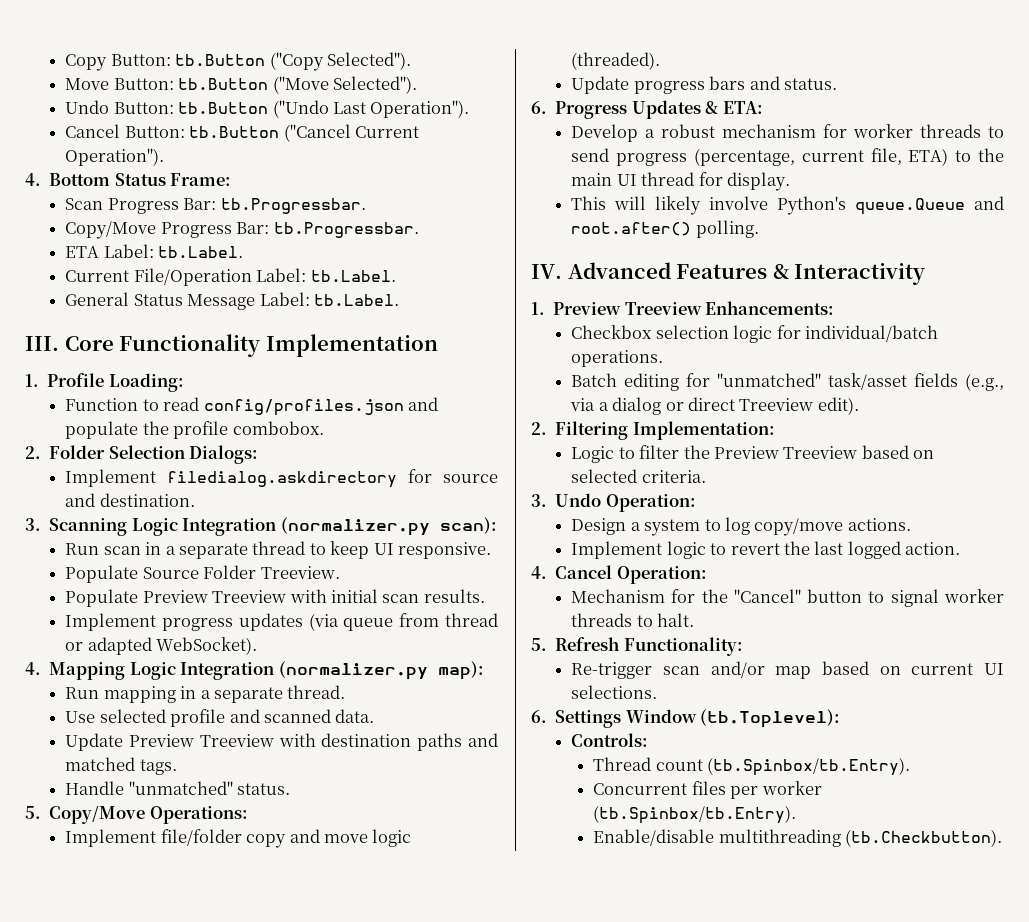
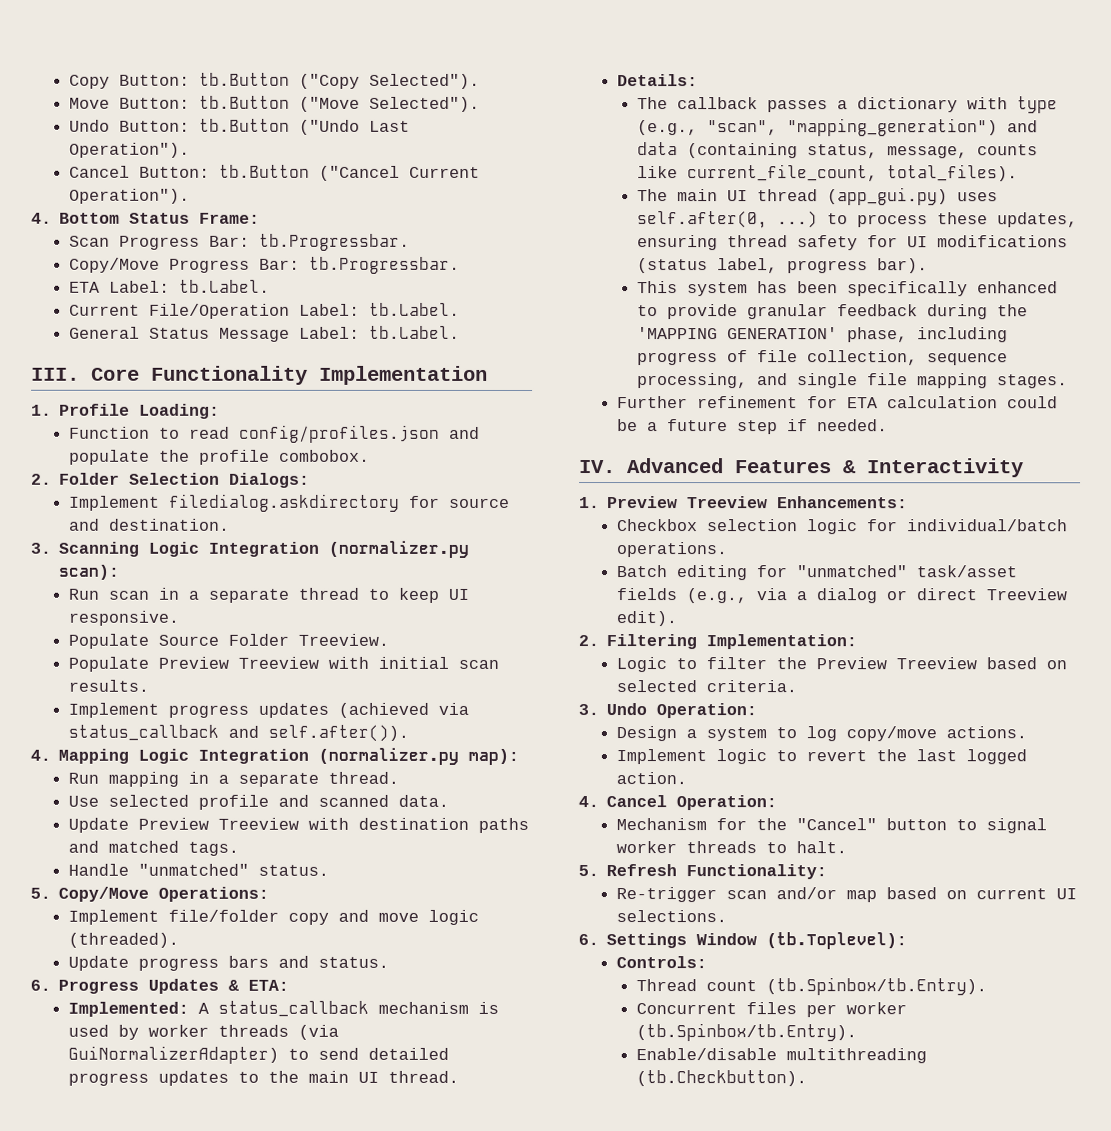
[308,613,498,631] [65,637,258,655] (via queue from thread or adapted WebSocket). -> [338,702,470,718] [68,724,410,742] (achieved via status_callback and self.after()).
[571,124,1004,142] [571,148,1005,166] [571,172,791,191] [571,196,1004,215] [571,220,759,238] Develop a robust mechanism for worker threads to send progress (percentage, current file, ETA) to the main UI thread for display. // This will likely involve Python's queue.Queue and root.after() polling. -> [68,1000,500,1017] [68,1024,340,1040] [68,1045,450,1064] [68,1070,460,1086] [617,74,699,87] [637,96,1059,114] [637,118,1039,137] [637,142,1039,159] [637,164,1019,182] [637,187,999,206] [637,211,1079,229] [637,235,1069,251] [637,258,929,274] [637,281,1059,297] [637,304,1029,320] [637,327,1009,343] [637,350,1009,366] [637,373,1069,389] [617,396,1059,409] [617,419,889,435] Implemented: A status_callback mechanism is used by worker threads (via GuiNormalizerAdapter) to send detailed progress updates to the main UI thread. // Details: // The callback passes a dictionary with type (e.g., "scan", "mapping_generation") and data (containing status, message, counts like current_file_count, total_files). // The main UI thread (app_gui.py) uses self.after(0, ...) to process these updates, ensuring thread safety for UI modifications (status label, progress bar). // This system has been specifically enhanced to provide granular feedback during the 'MAPPING GENERATION' phase, including progress of file collection, sequence processing, and single file mapping stages. // Further refinement for ETA calculation could be a future step if needed.

